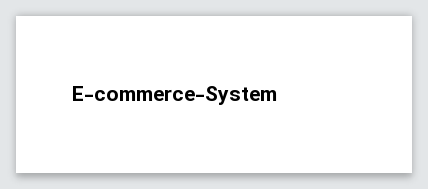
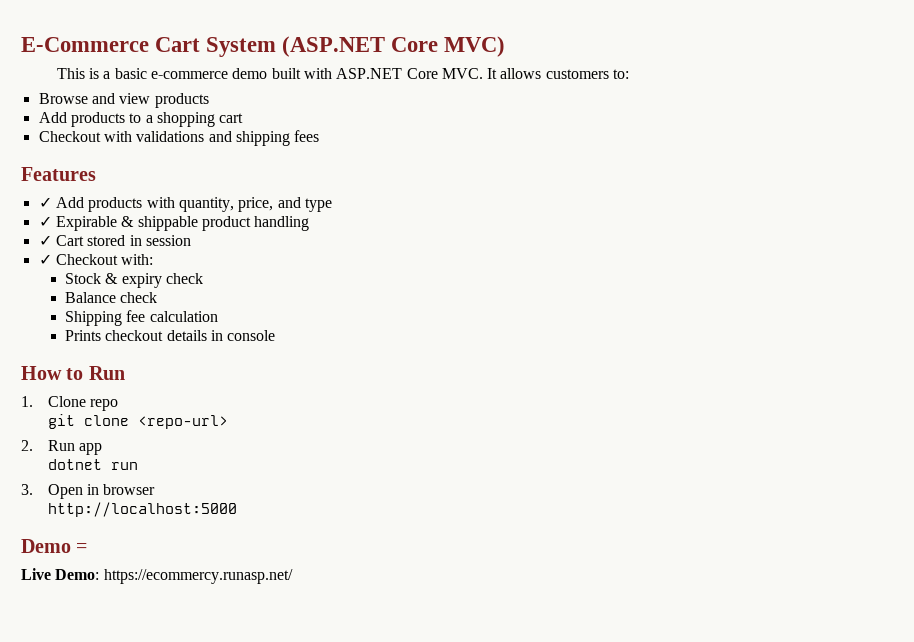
[72,86,277,105] E-commerce-System -> [21,36,506,57] [56,68,630,79] [38,93,209,108] [38,112,244,127] [38,130,320,146] [21,167,96,181] [38,197,332,212] [38,216,310,231] [38,235,191,246] [38,254,154,265] [65,273,204,288] [65,292,158,303] [65,310,218,326] [65,330,276,341] [21,366,125,380] [21,396,118,411] [47,414,228,429] [21,440,102,455] [47,459,138,470] [21,484,156,499] [47,502,237,517] [21,539,88,553] [21,568,293,584] E-Commerce Cart System (ASP.NET Core MVC) // This is a basic e-commerce demo built with ASP.NET Core MVC. It allows customers to: // Browse and view products // Add products to a shopping cart // Checkout with validations and shipping fees // Features // ✓ Add products with quantity, price, and type // ✓ Expirable & shippable product handling // ✓ Cart stored in session // ✓ Checkout with: // Stock & expiry check // Balance check // Shipping fee calculation // Prints checkout details in console // How to Run // 1. Clone repo // git clone <repo-url> // 2. Run app // dotnet run // 3. Open in browser // http://localhost:5000 // Demo = // Live Demo: https://ecommercy.runasp.net/

